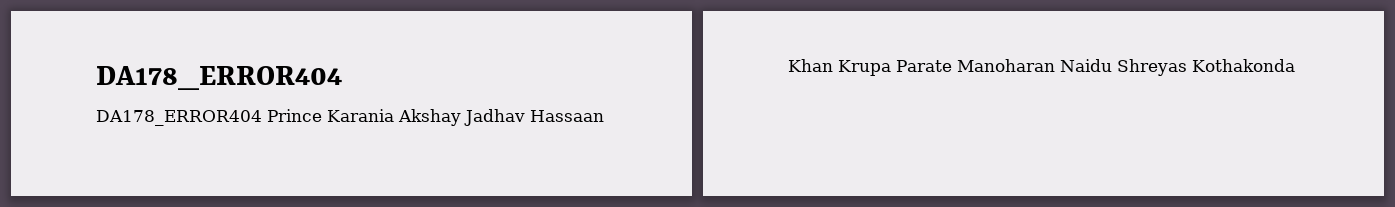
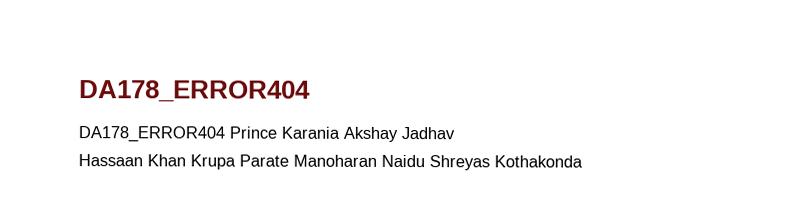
(525, 117) none -> (455, 133) //

